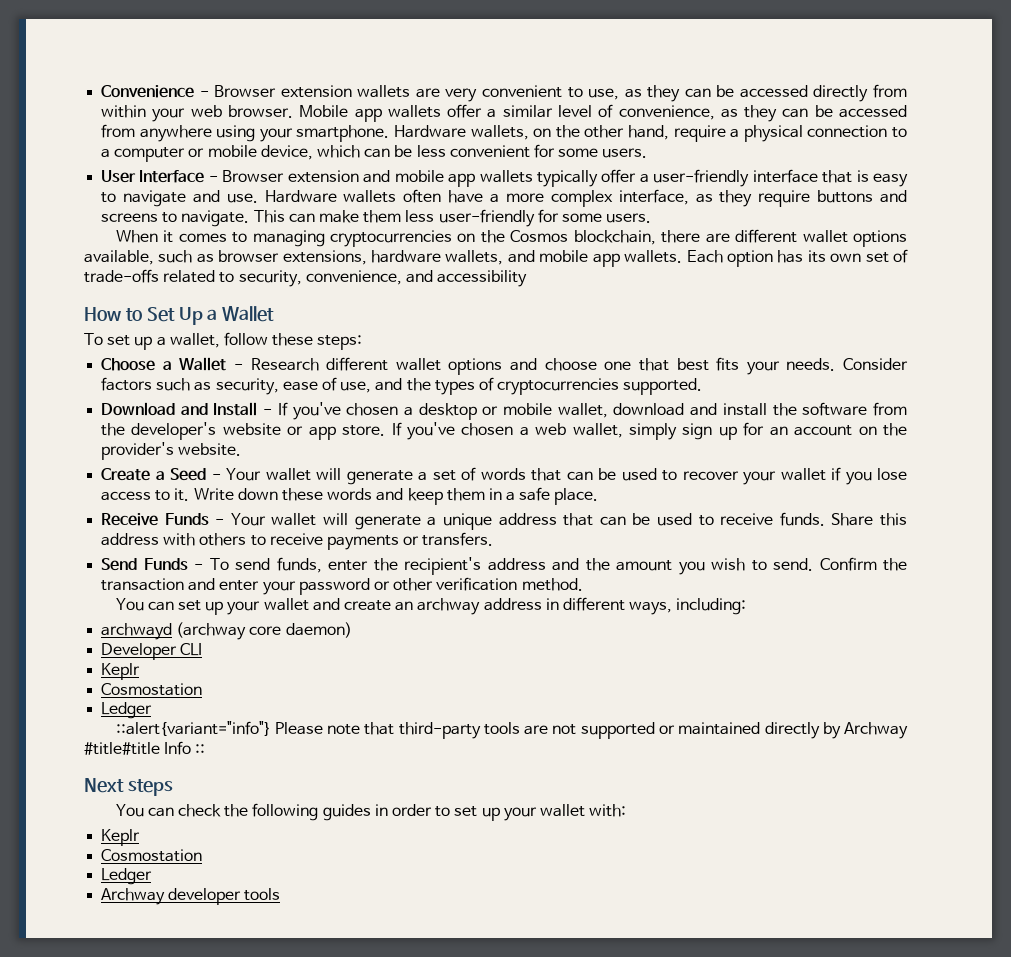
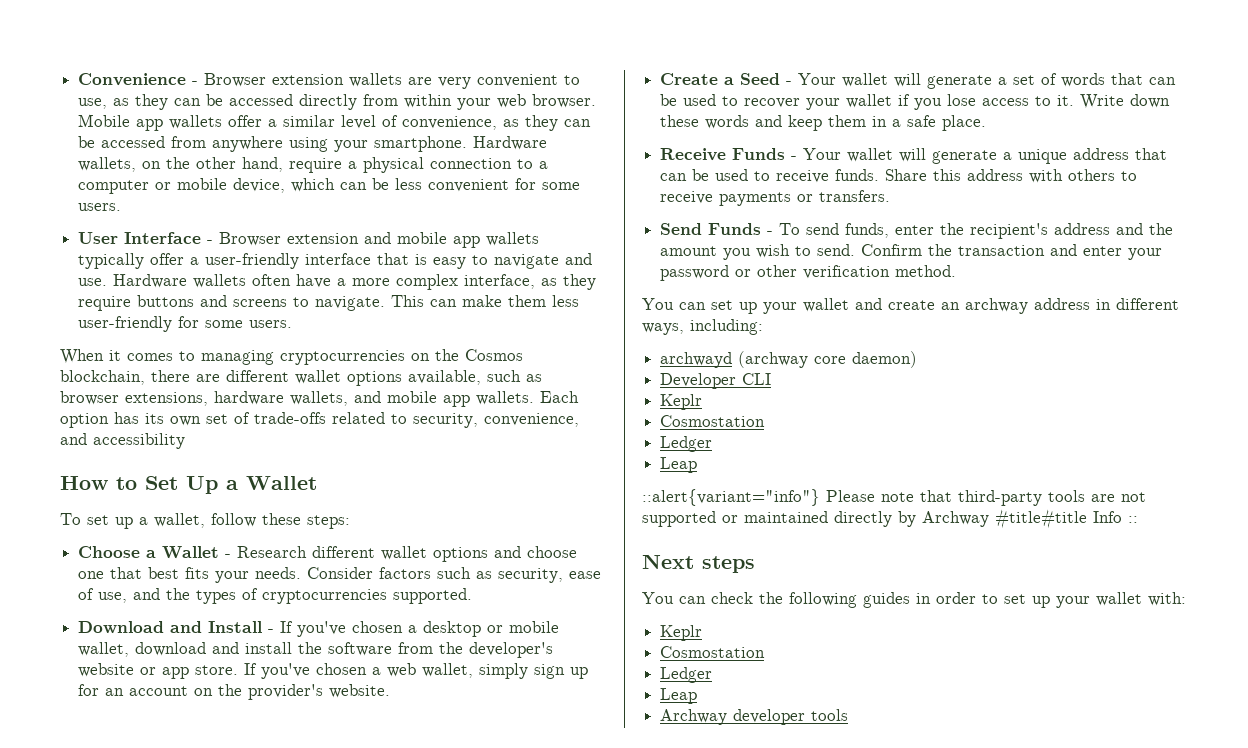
(153, 710) none -> [660,457,698,473] // Leap
(153, 876) none -> [660,688,698,704] // Leap

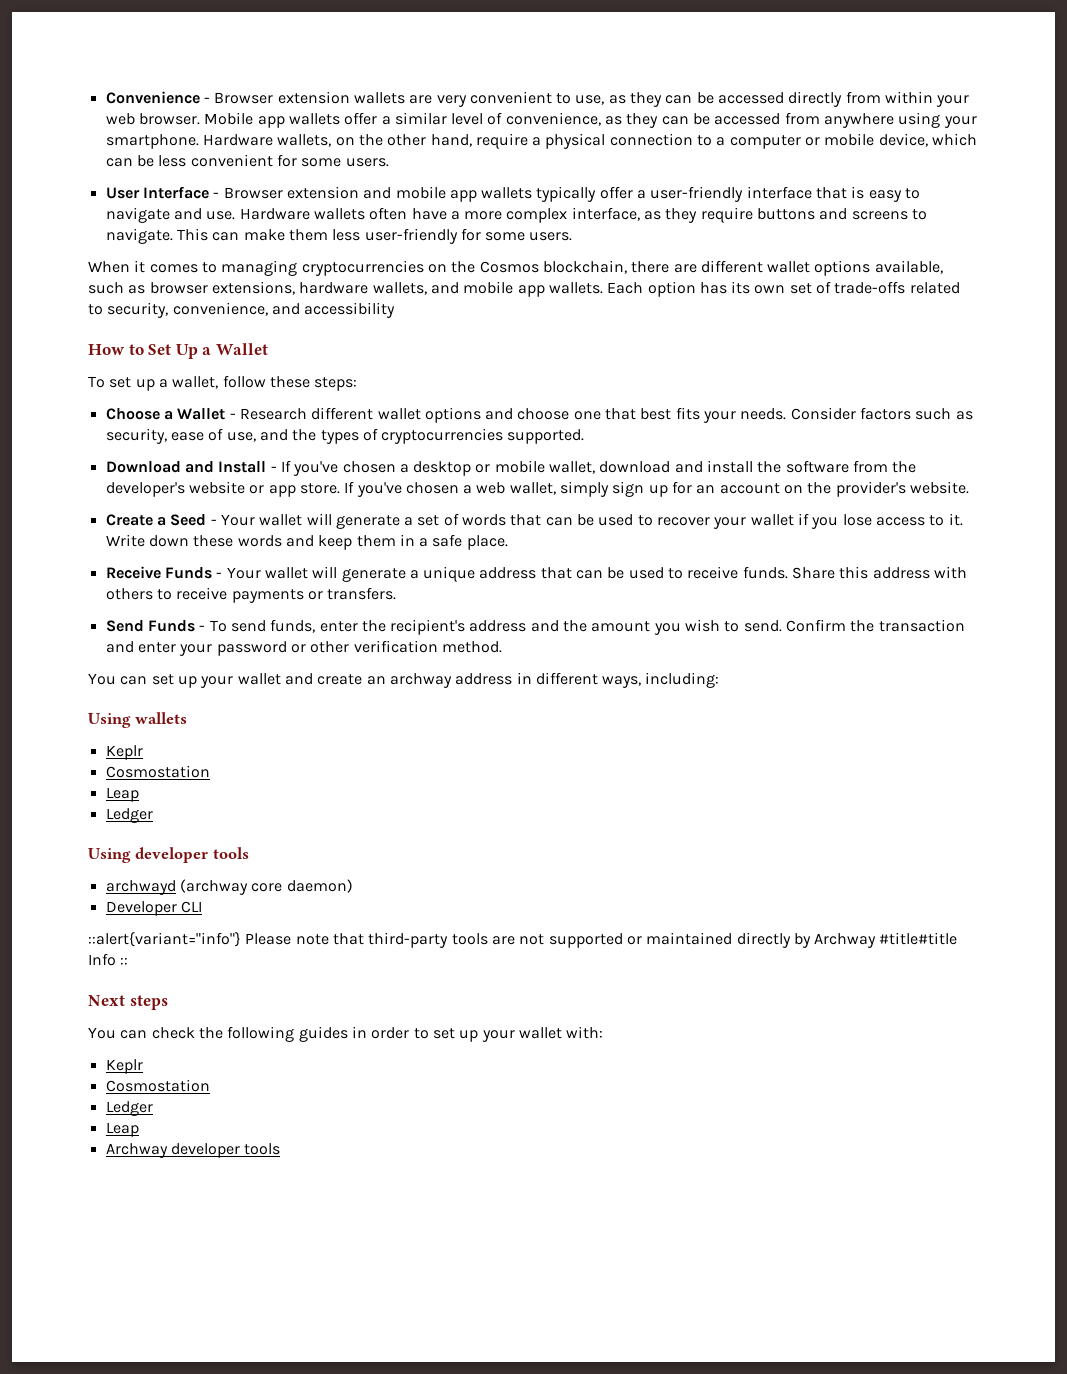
(763, 327) none -> [88,712,188,728] [105,745,143,760] [105,765,210,778] [105,787,139,802] [105,808,153,823] [88,847,249,863] // Using wallets // Keplr // Cosmostation // Leap // Ledger // Using developer tools
[660,394,703,410] [660,415,766,427] [660,436,713,452] [660,457,698,473] // Keplr // Cosmostation // Ledger // Leap -> (202, 907) none

